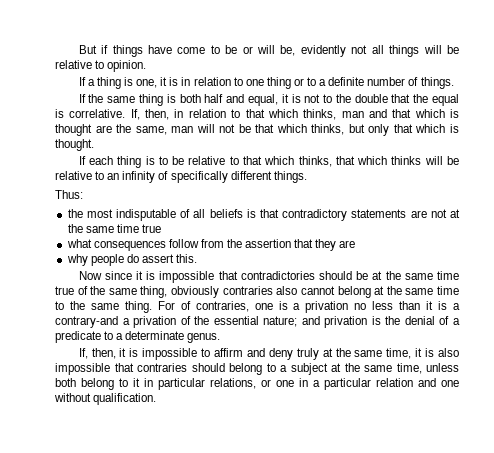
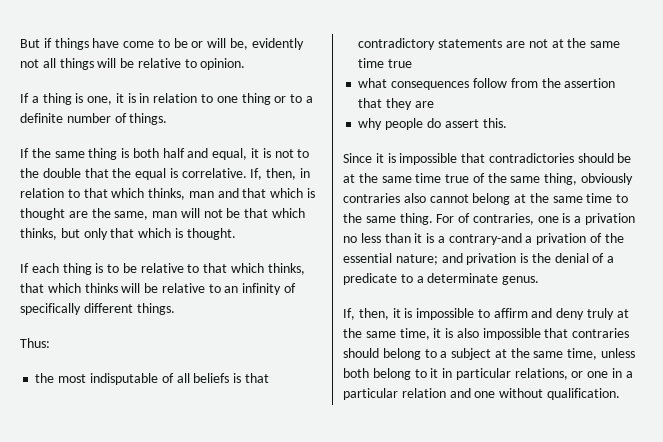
[78,271,132,280] Now since -> [343,153,372,163] Since

